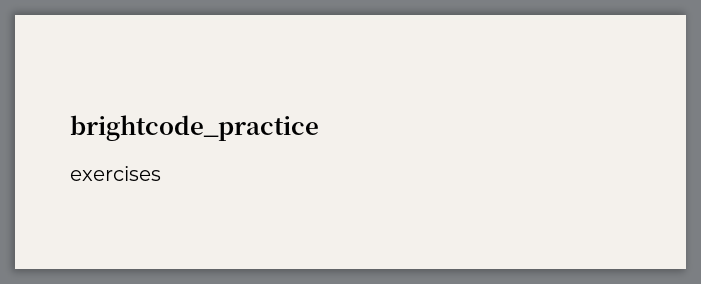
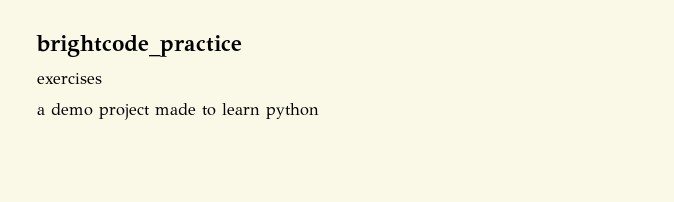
(161, 173) none -> [37,103,319,120] // a demo project made to learn python

